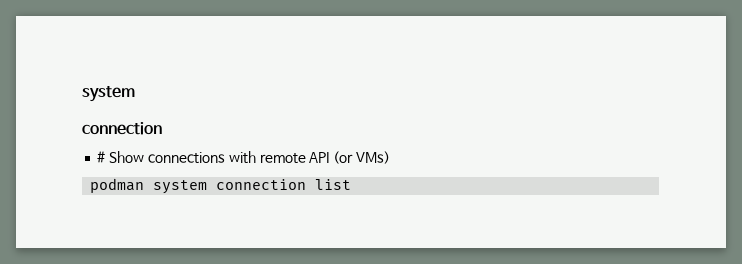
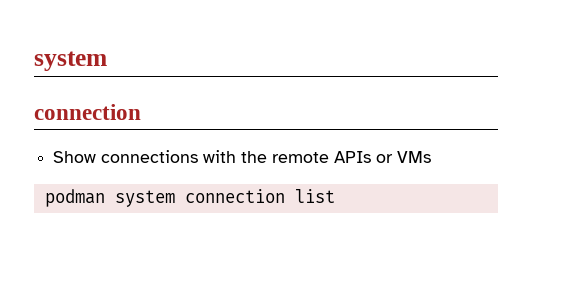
[97,151,106,163] # -> (141, 112) none
[259,151,390,164] remote API (or VMs) -> [241,151,432,163] the remote APIs or VMs

